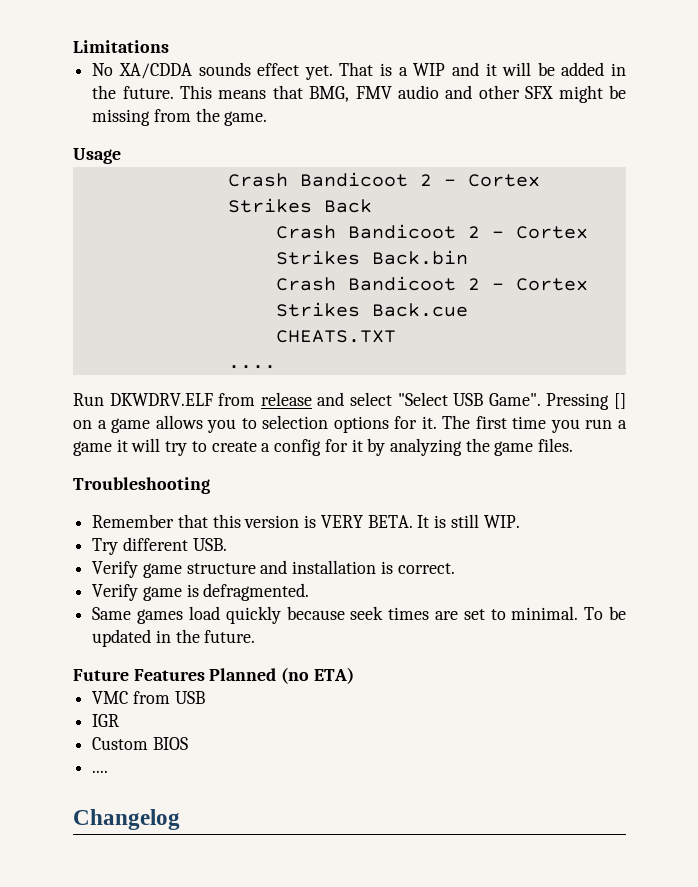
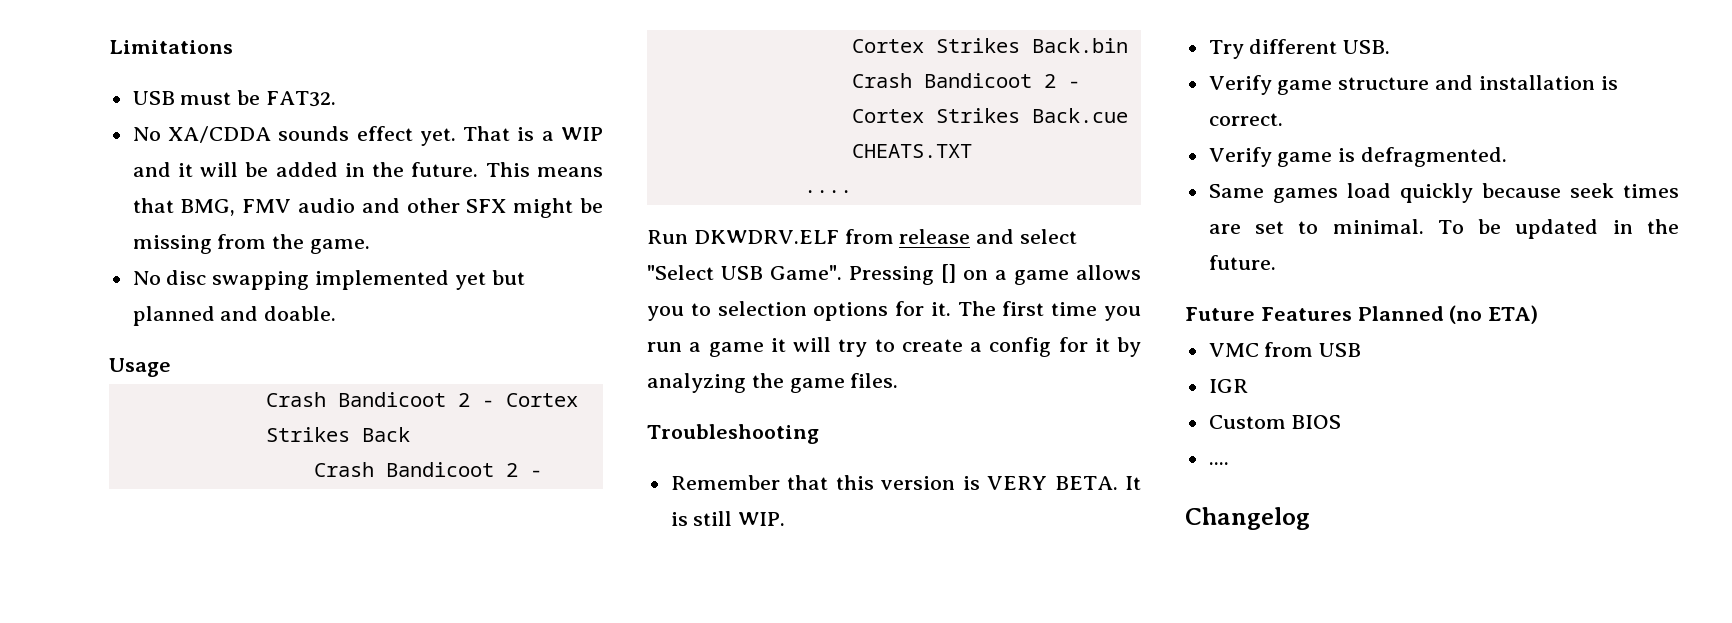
(169, 46) none -> [132,90,337,107] // USB must be FAT32.
(268, 118) none -> [132,270,525,290] [132,306,337,326] // No disc swapping implemented yet but planned and doable.

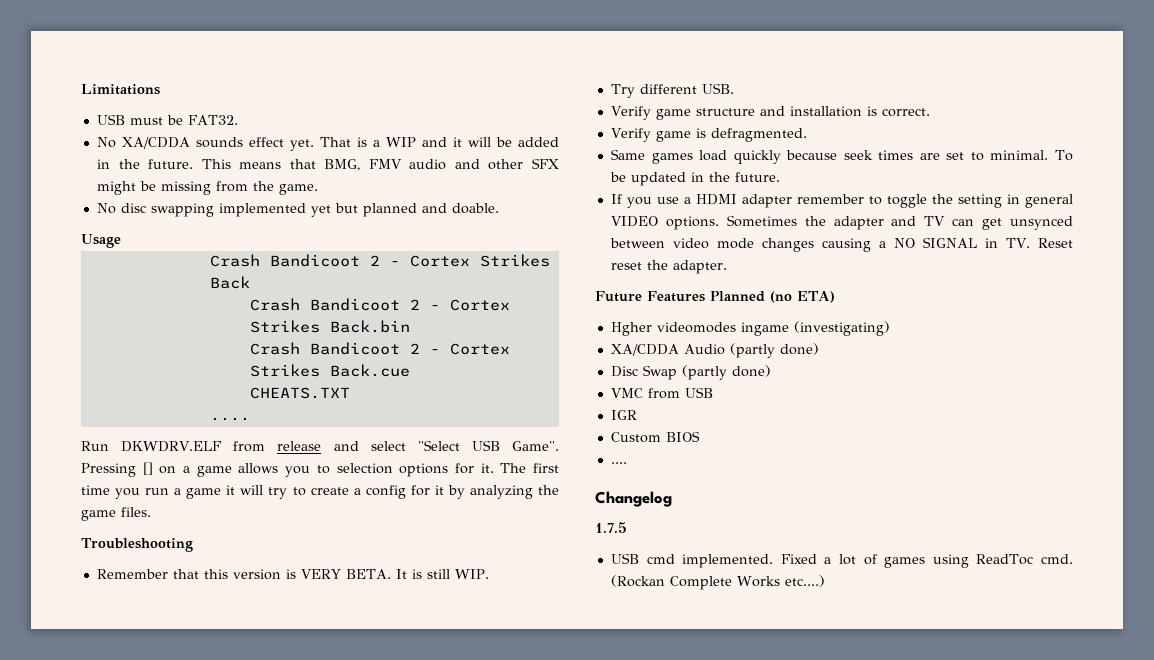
(1276, 262) none -> [610,194,1073,208] [610,215,1073,230] [609,237,1073,252] [610,260,727,274] // If you use a HDMI adapter remember to toggle the setting in general VIDEO options. Sometimes the adapter and TV can get unsynced between video mode changes causing a NO SIGNAL in TV. Reset reset the adapter.
(1539, 314) none -> [610,321,890,336] [610,343,819,358] [610,365,771,380] // Hgher videomodes ingame (investigating) // XA/CDDA Audio (partly done) // Disc Swap (partly done)
(1310, 518) none -> [595,522,627,533] [610,553,1073,568] [610,575,825,590] // 1.7.5 // USB cmd implemented. Fixed a lot of games using ReadToc cmd. (Rockan Complete Works etc....)

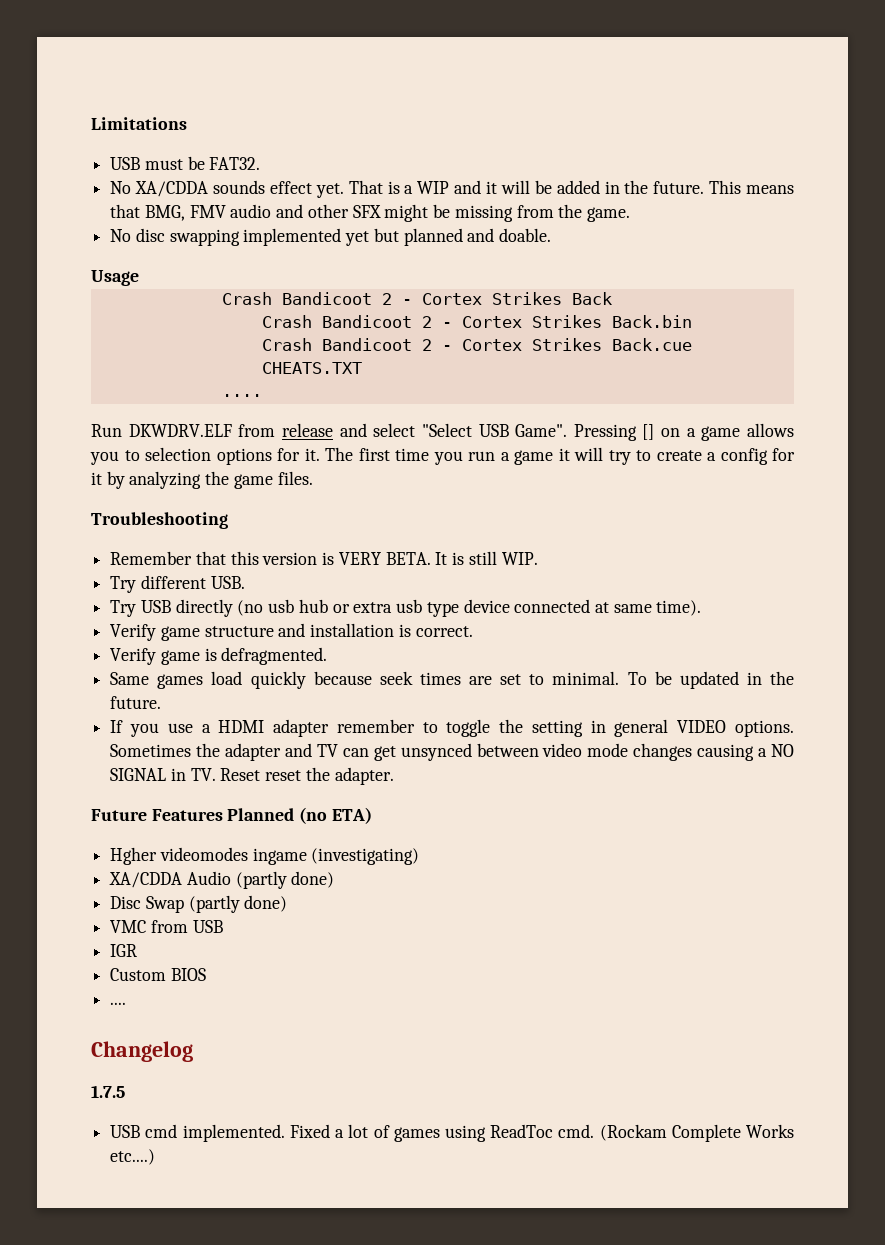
(734, 88) none -> [110,599,702,617] // Try USB directly (no usb hub or extra usb type device connected at same time).
[610,575,665,587] (Rockan -> [599,1124,667,1141] (Rockam

